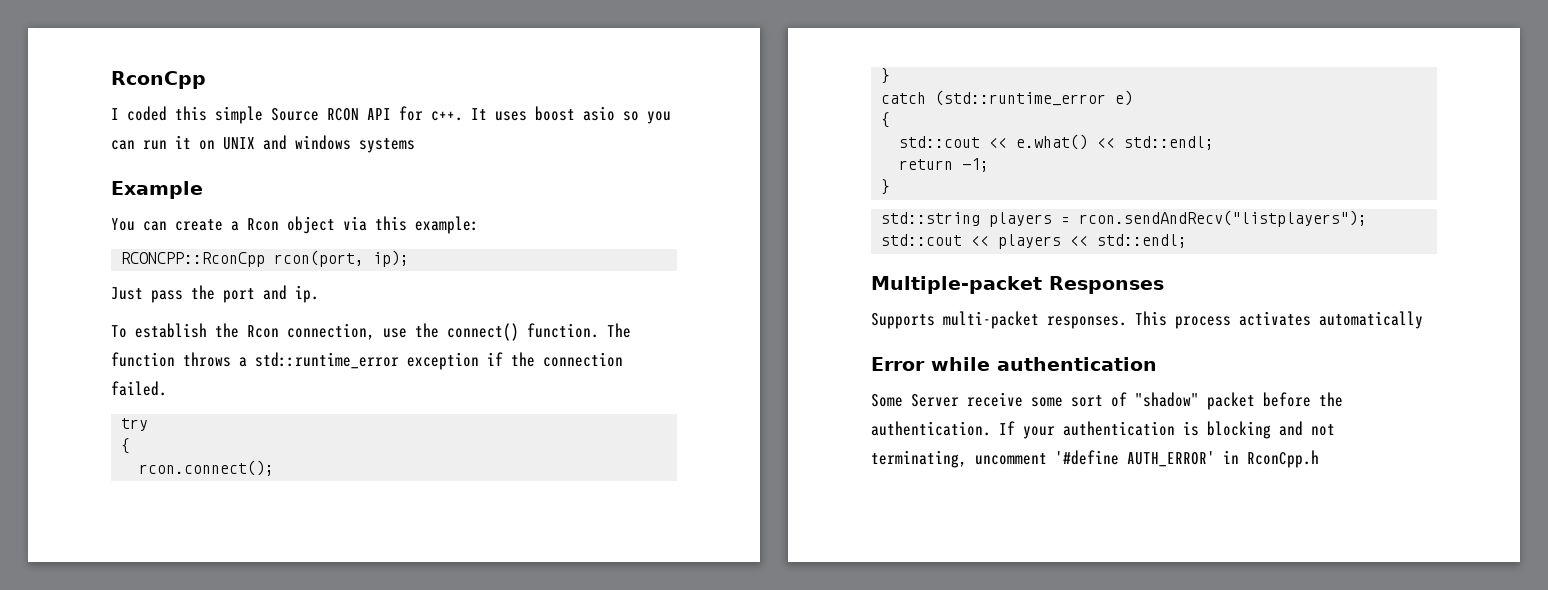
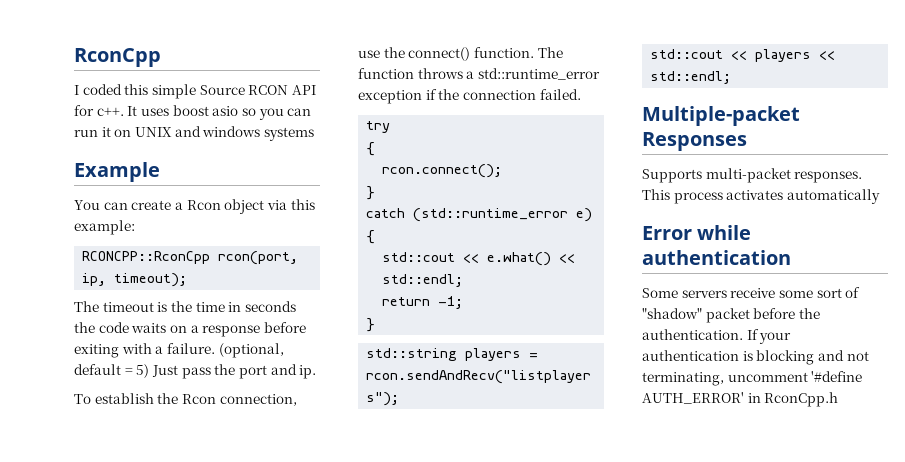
[373,250,410,267] ip); // -> [82,273,188,287] [74,301,296,312] [74,322,306,337] [74,343,284,358] [74,364,150,378] ip, timeout); // The timeout is the time in seconds the code waits on a response before exiting with a failure. (optional, default = 5)
[911,394,959,407] Server -> [681,290,727,298] servers

